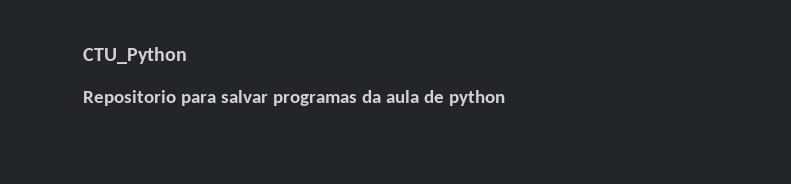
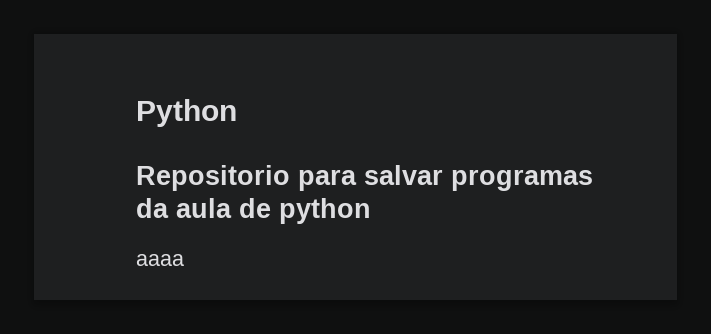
[83,47,187,64] CTU_Python -> [136,99,237,127] Python
(505, 98) none -> [136,254,184,266] // aaaa

